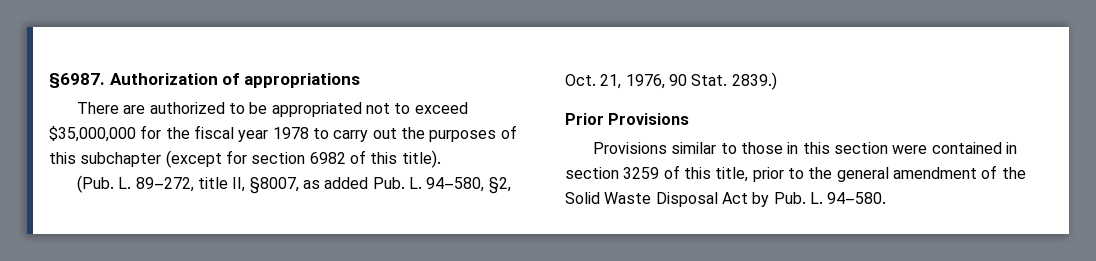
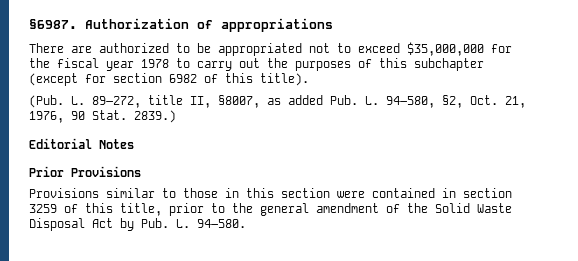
(777, 81) none -> [29,138,134,149] // Editorial Notes

